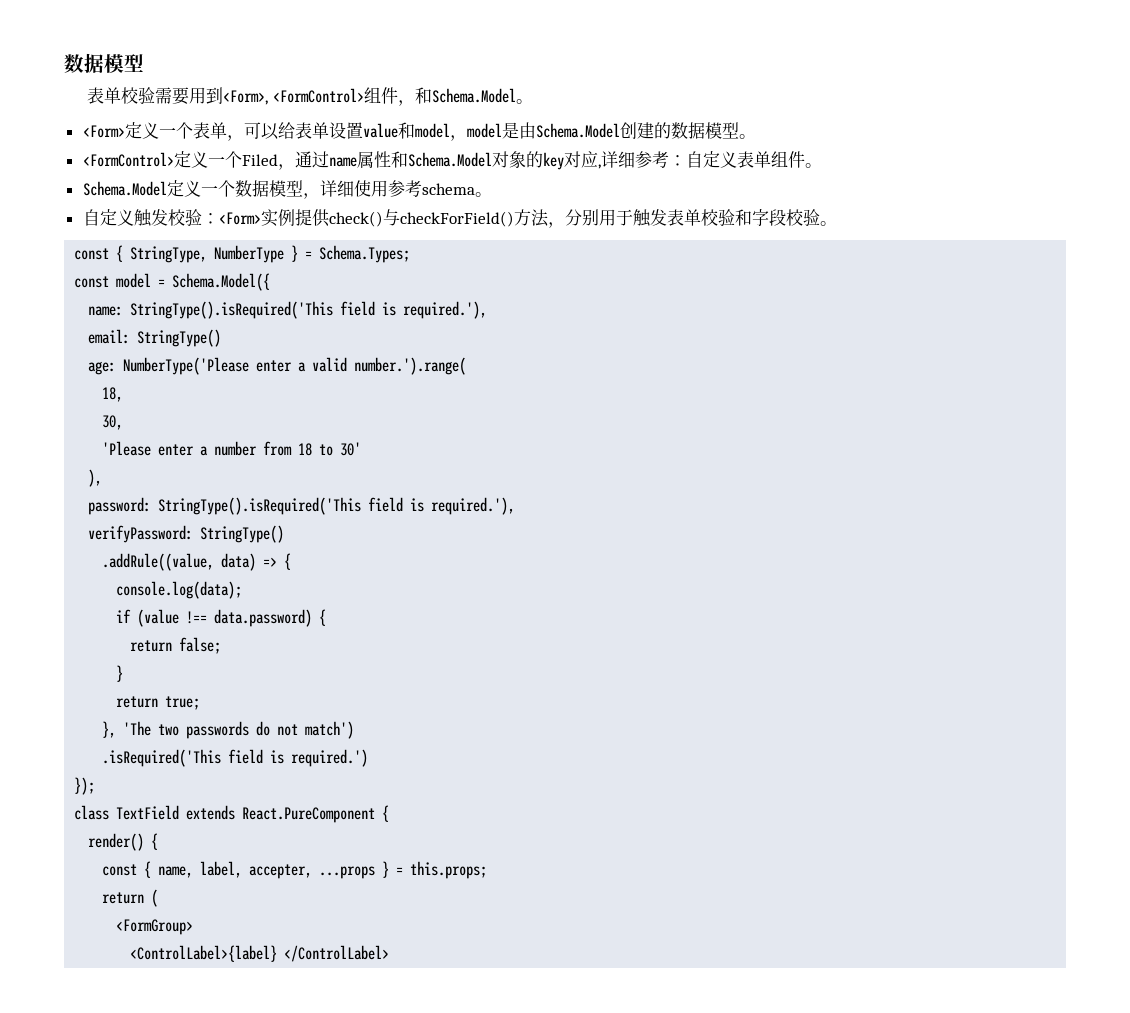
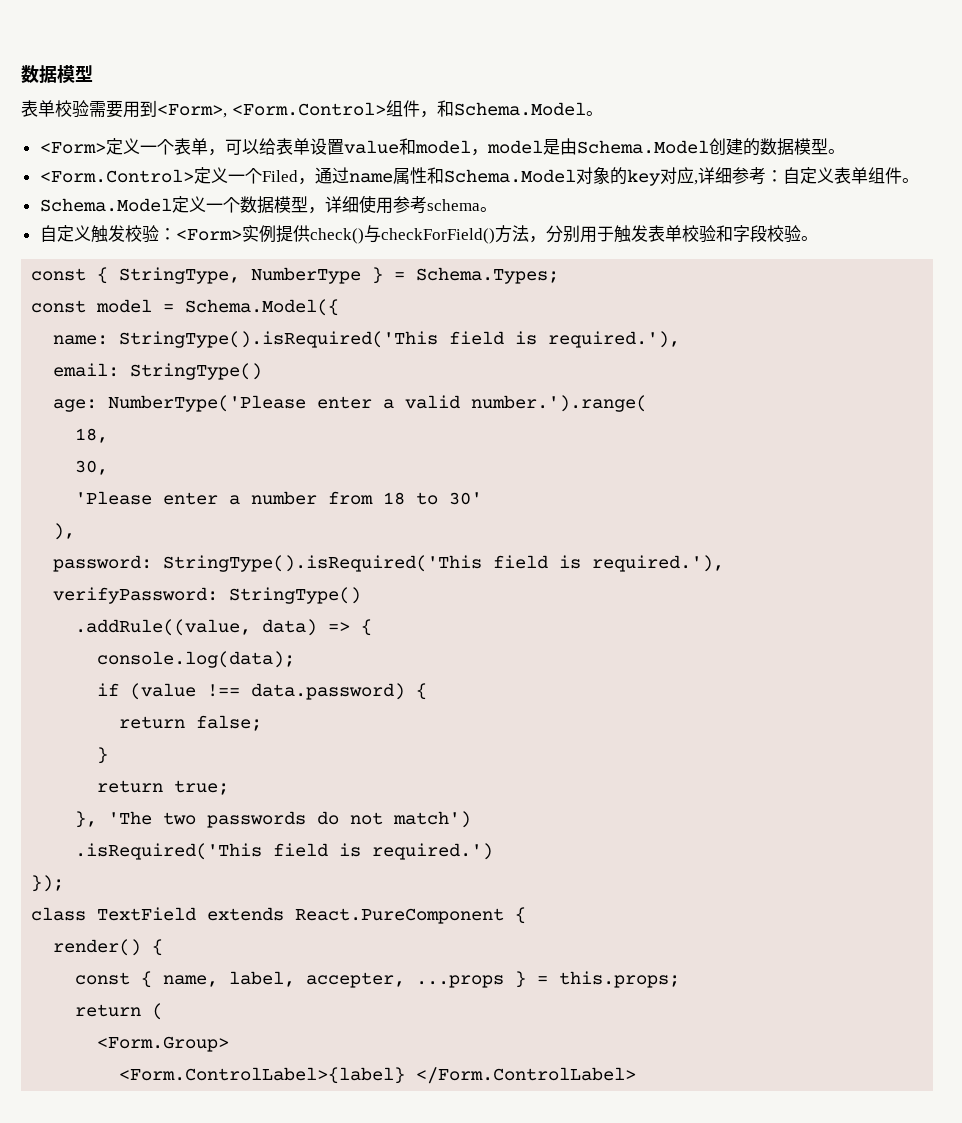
[272,88,364,103] <FormControl> -> [231,102,386,116] <Form.Control>
[82,152,174,167] <FormControl> -> [39,169,194,183] <Form.Control>
[116,919,194,935] [130,945,390,962] <FormGroup> // <ControlLabel>{label} </ControlLabel> -> [97,1036,230,1052] [119,1067,637,1084] <Form.Group> // <Form.ControlLabel>{label} </Form.ControlLabel>

